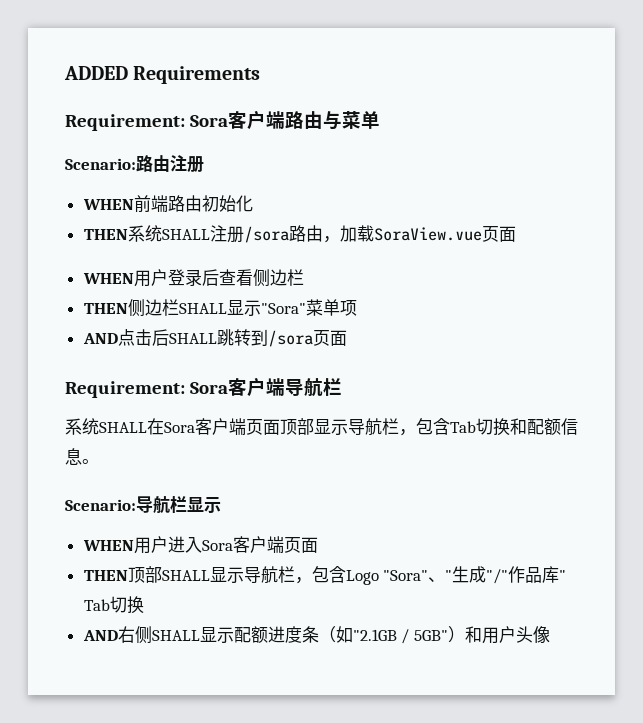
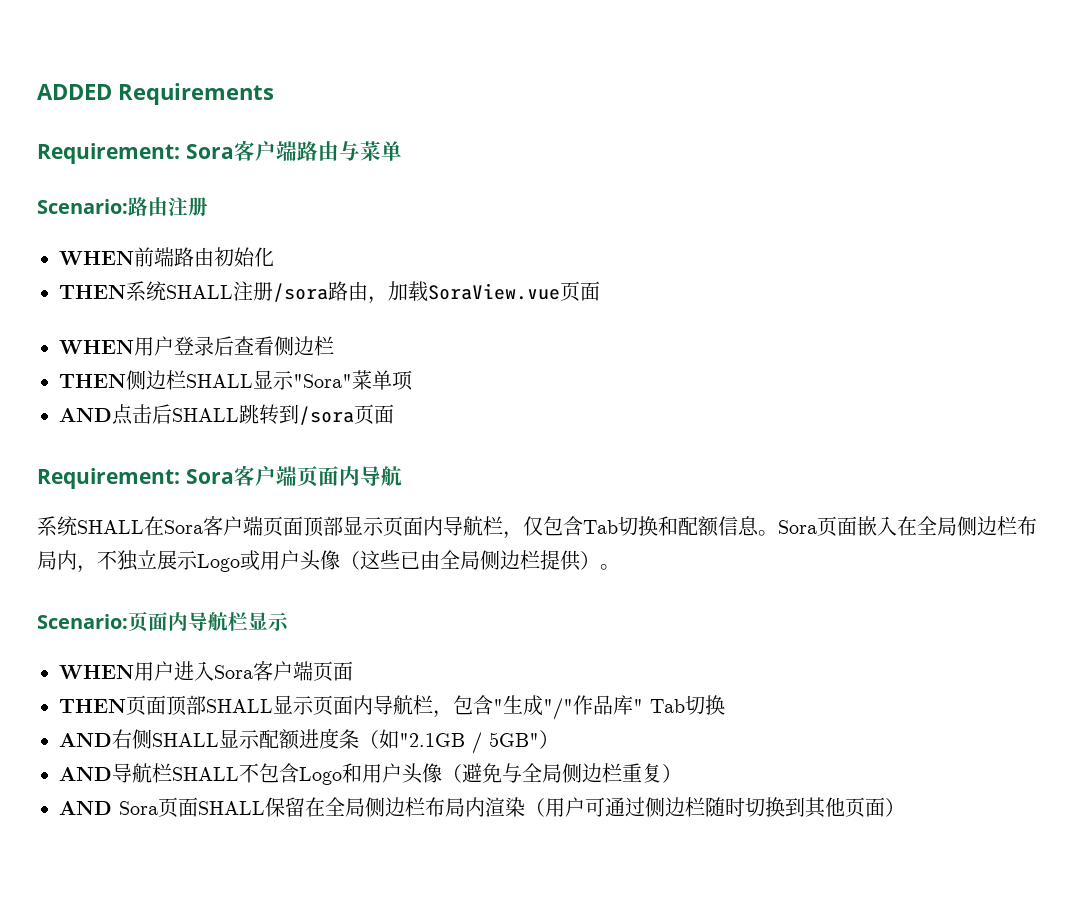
[284,378,342,397] 导航栏 -> [296,466,402,487] 页面内导航
[348,418,416,436] 导航栏， -> [383,516,543,539] 页面内导航栏，仅
[65,499,136,511] // Scenario: -> [778,516,1037,536] [37,550,620,573] [37,611,188,632] Sora页面嵌入在全局侧边栏布局内，不独立展示Logo或用户头像（这些已由全局侧边栏提供）。 // Scenario:页面内
(128, 575) none -> [126,695,166,715] 页面
[243,566,446,585] 导航栏，包含Logo "Sora"、 -> [313,695,493,718] 页面内导航栏，包含
[464,626,550,644] 和用户头像 -> [59,763,682,785] [59,797,905,818] // AND导航栏SHALL不包含Logo和用户头像（避免与全局侧边栏重复） // AND Sora页面SHALL保留在全局侧边栏布局内渲染（用户可通过侧边栏随时切换到其他页面）

